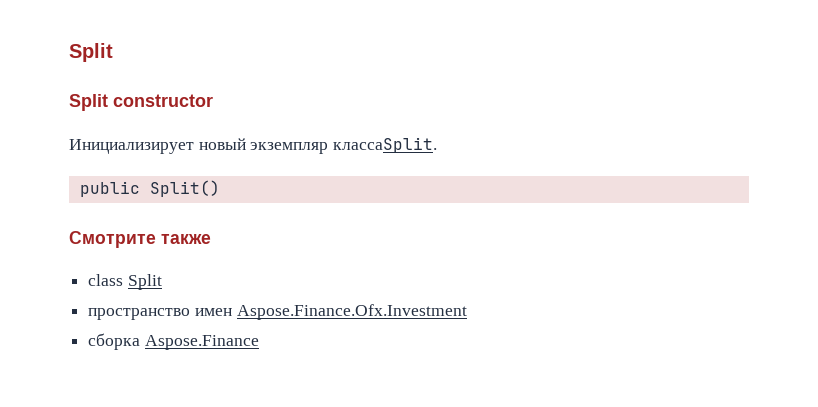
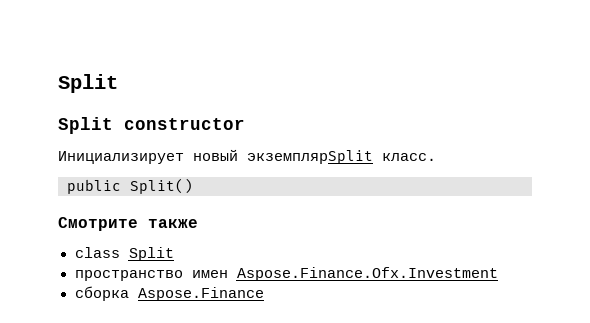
[250,137,438,154] экземпляр классаSplit. -> [247,150,436,164] экземплярSplit класс.

